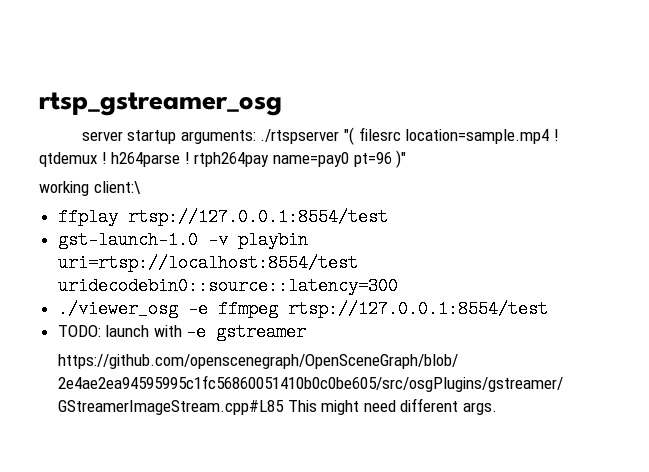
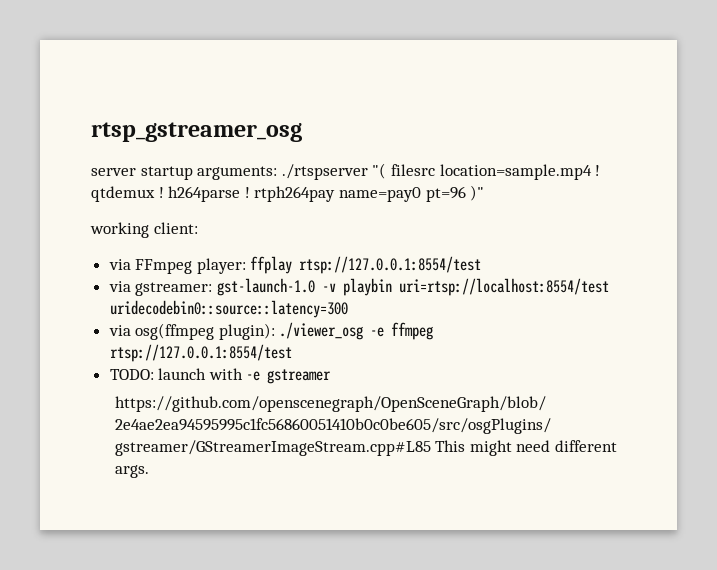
[93,181,141,194] client:\ // -> [153,222,198,234] [108,258,246,274] client: // via FFmpeg player:
(388, 217) none -> [108,281,213,296] via gstreamer:
(398, 286) none -> [108,323,275,340] via osg(ffmpeg plugin):

